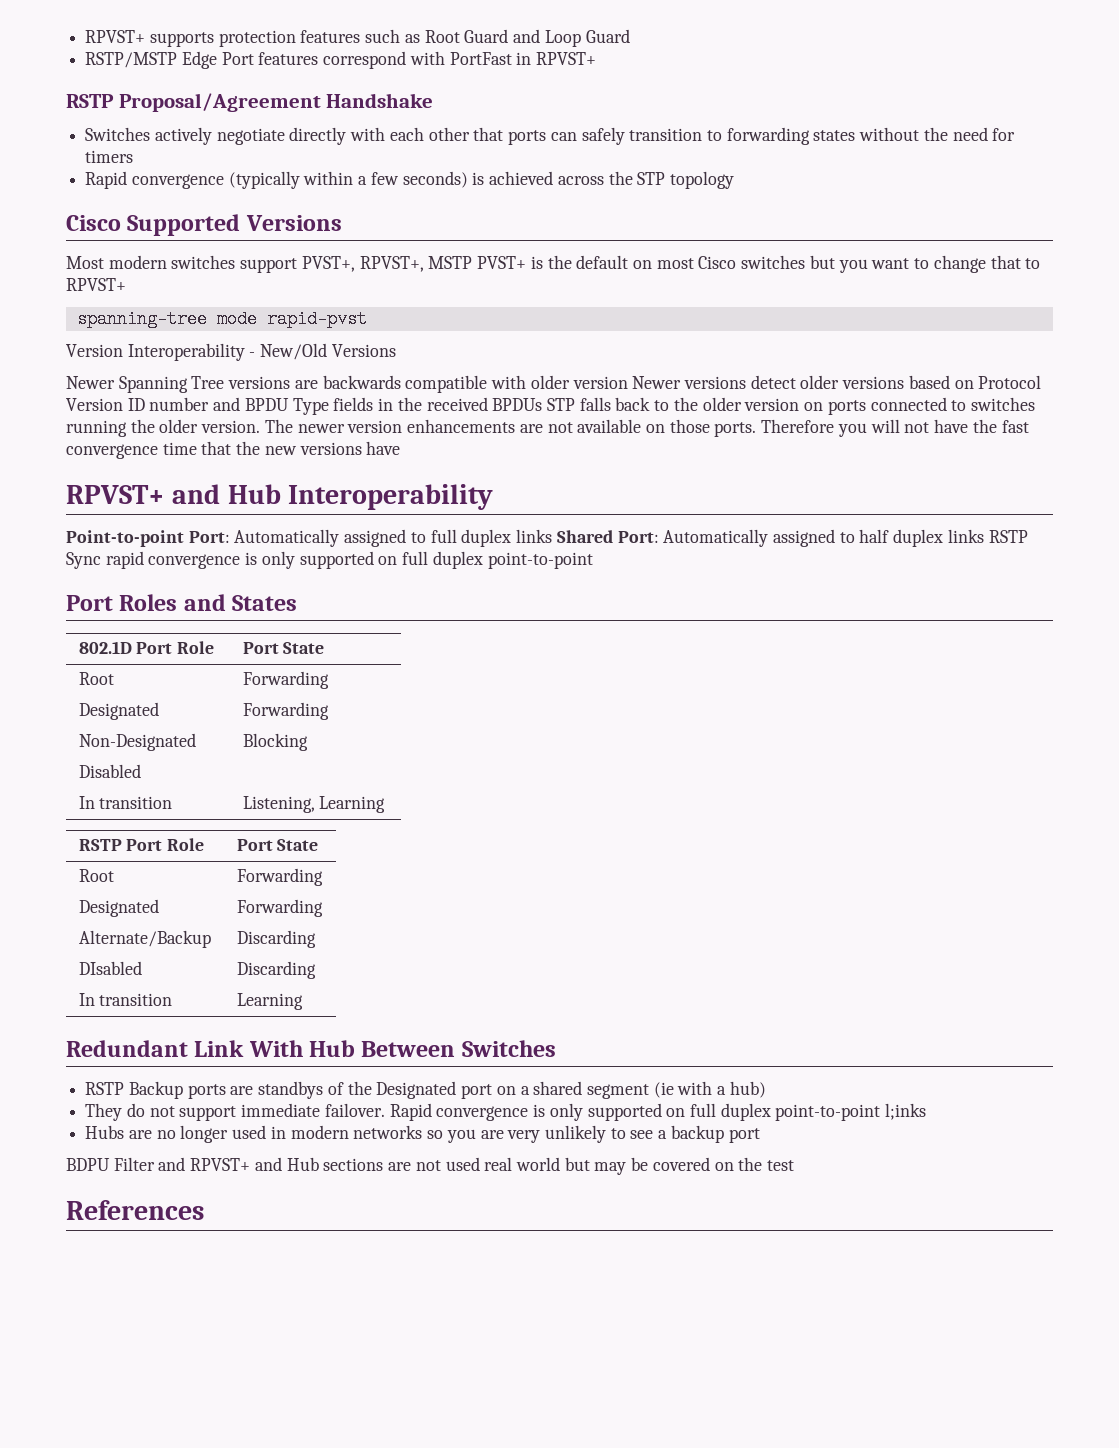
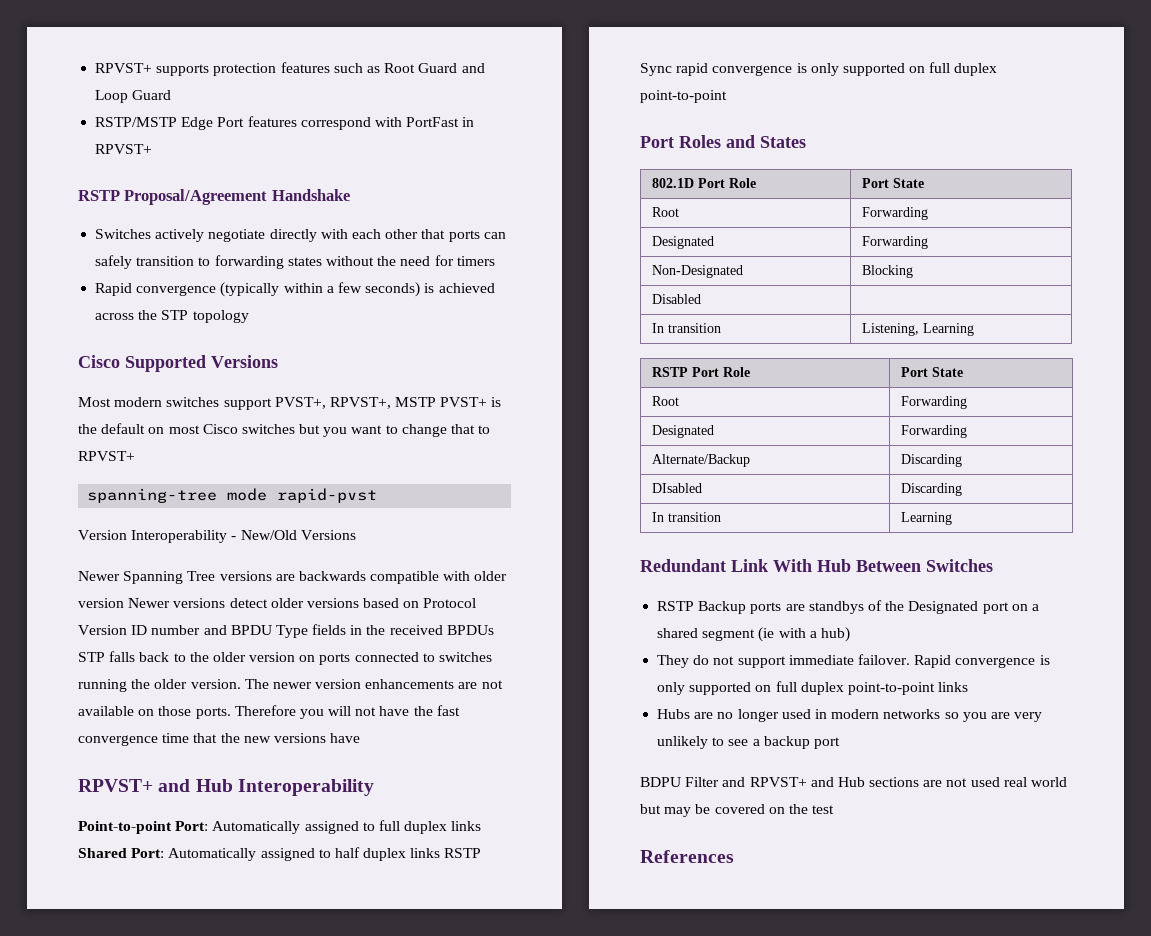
[885,1103,927,1120] l;inks -> [938,682,969,692] links

